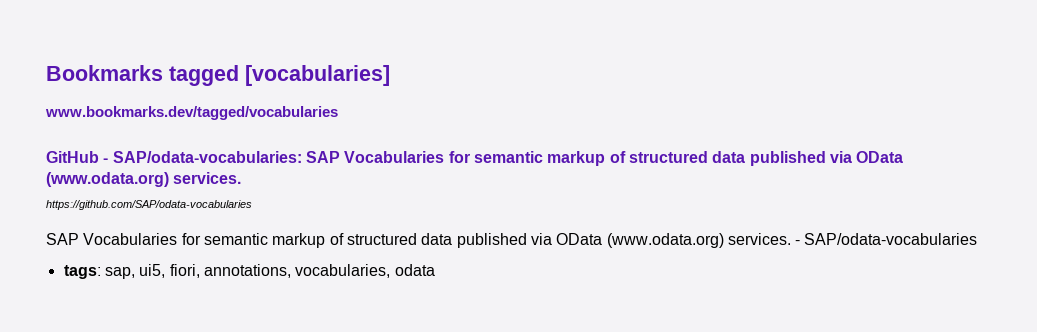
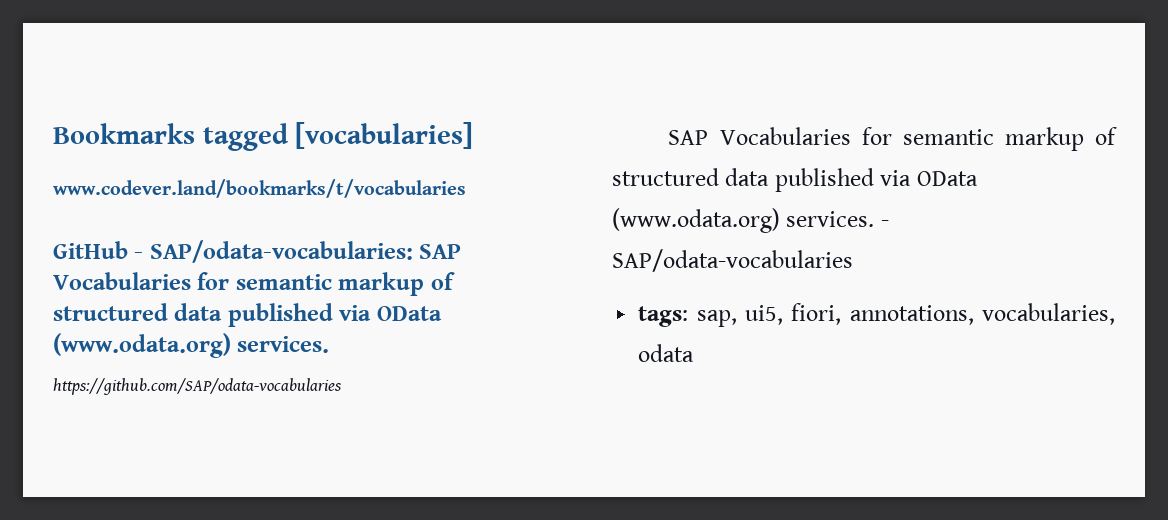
[45,106,338,120] www.bookmarks.dev/tagged/vocabularies -> [53,179,466,198] www.codever.land/bookmarks/t/vocabularies

